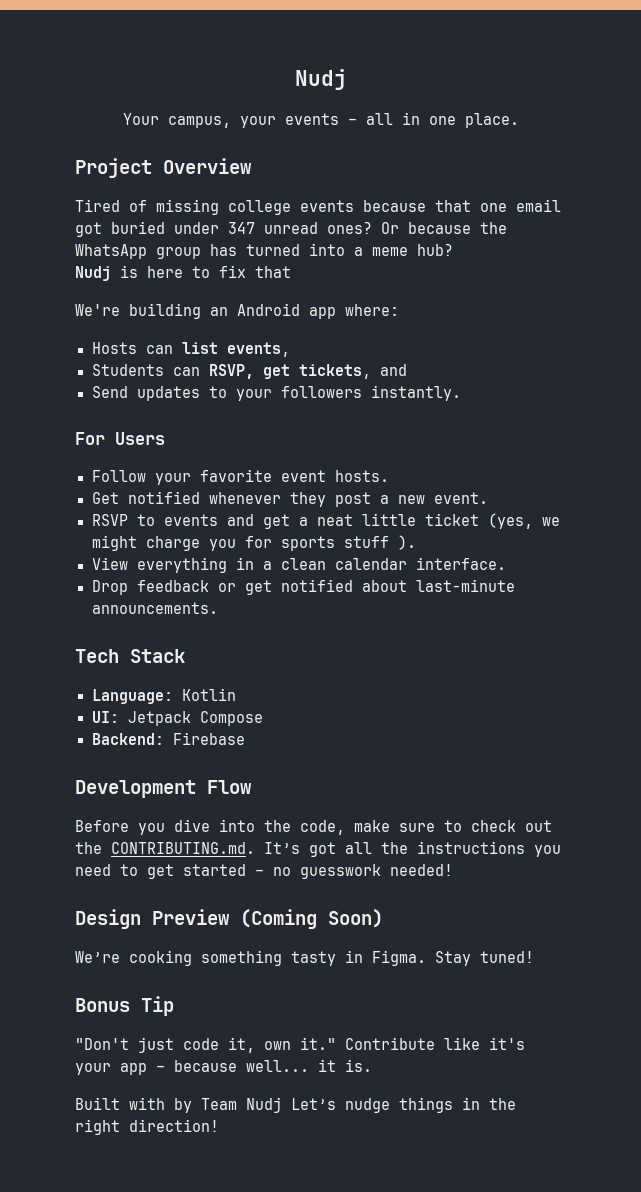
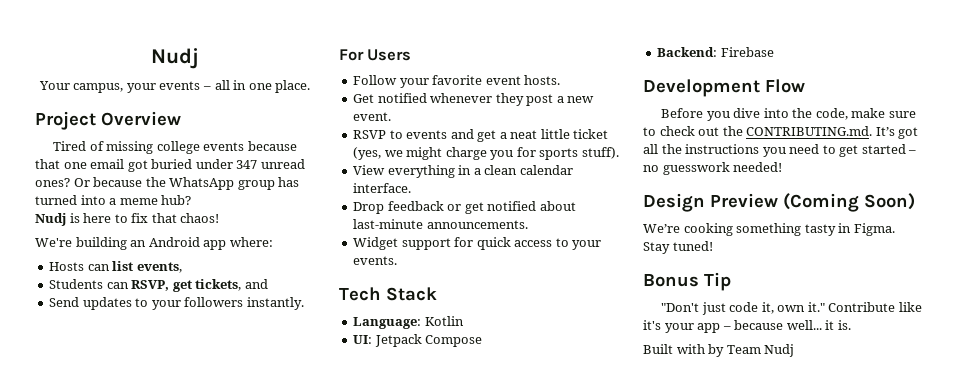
(291, 272) none -> [180,213,220,223] chaos!
[343,535,416,550] stuff ). -> [581,147,619,159] stuff).
(218, 608) none -> [353,237,602,250] [353,256,398,265] // Widget support for quick access to your events.
[291,1097,516,1113] [75,1119,219,1135] Let’s nudge things in the right direction! -> (795, 350) none

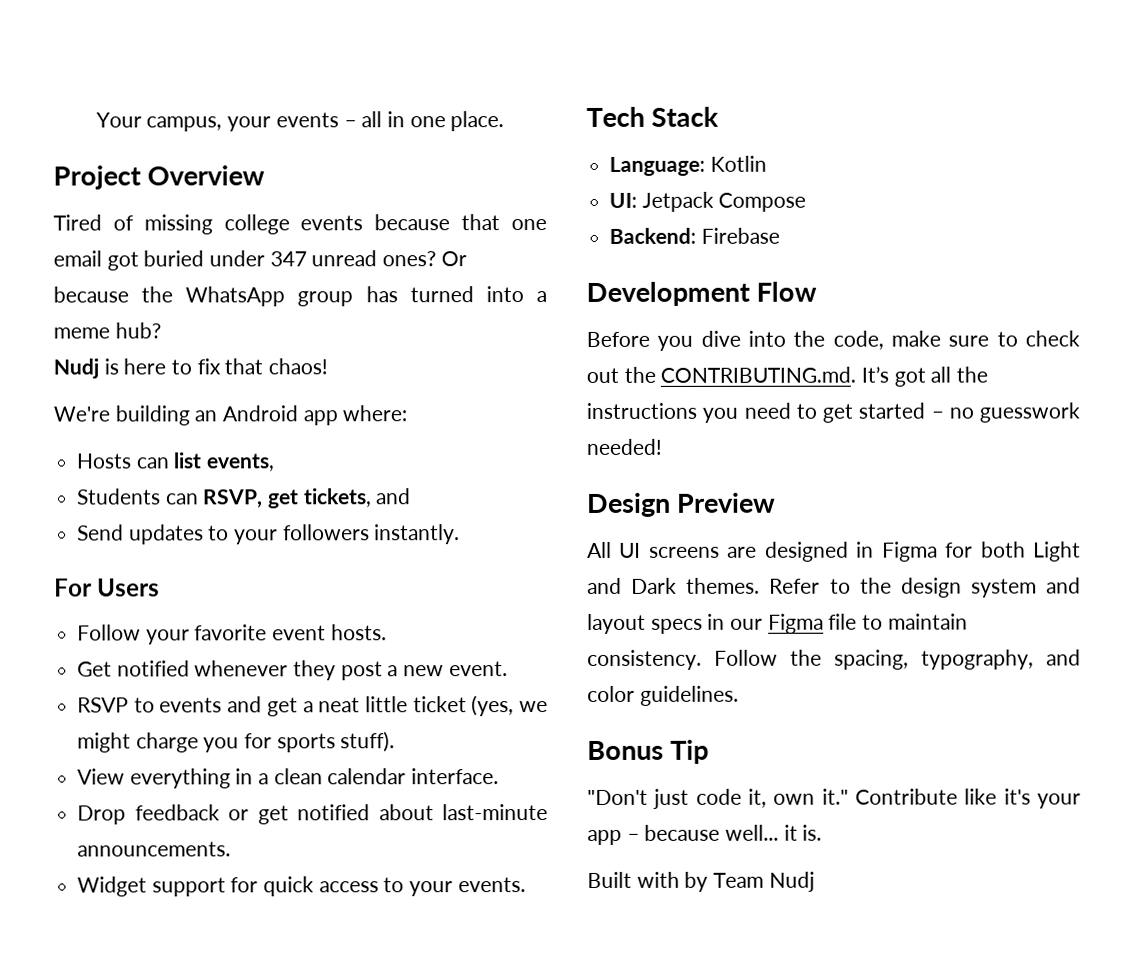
[151,48,199,69] Nudj // -> (95, 120) none
[783,193,915,212] [643,223,895,236] [643,241,713,254] (Coming Soon) // We’re cooking something tasty in Figma. Stay tuned! -> [587,541,1081,562] [587,577,1081,598] [587,613,968,634] [587,649,1081,670] [587,685,739,706] // All UI screens are designed in Figma for both Light and Dark themes. Refer to the design system and layout specs in our Figma file to maintain consistency. Follow the spacing, typography, and color guidelines.

